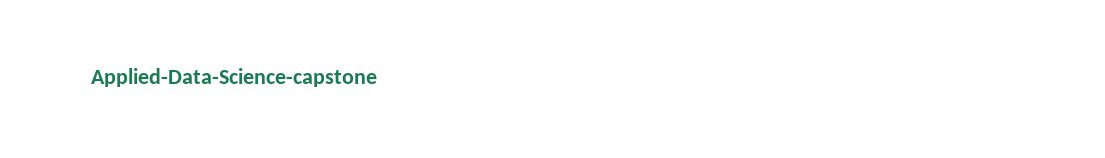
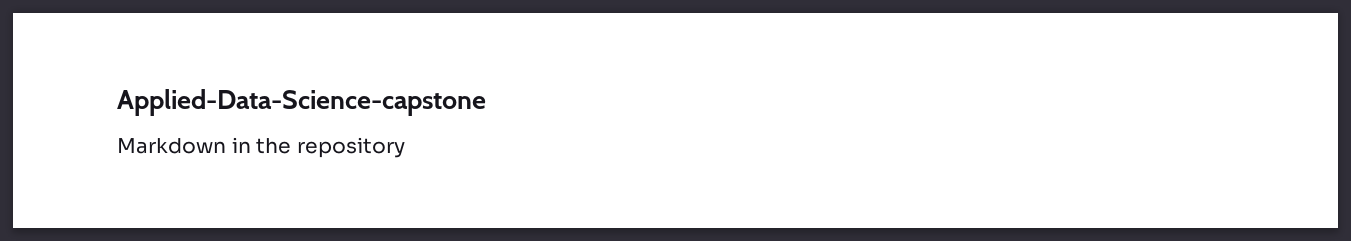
(377, 77) none -> [117,137,405,158] // Markdown in the repository

